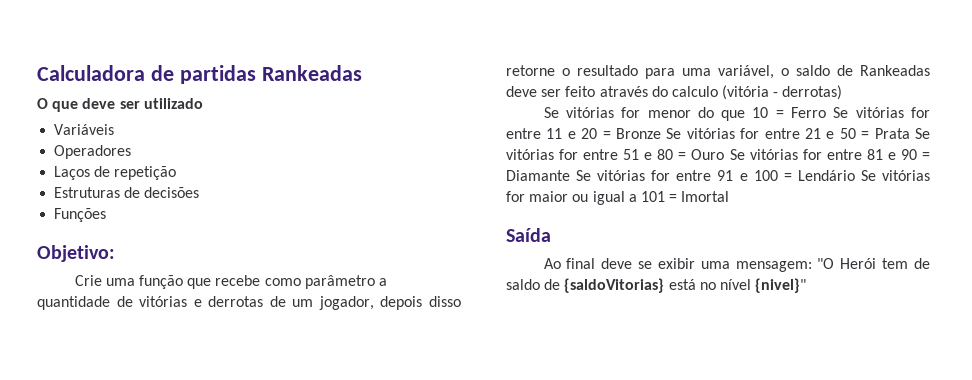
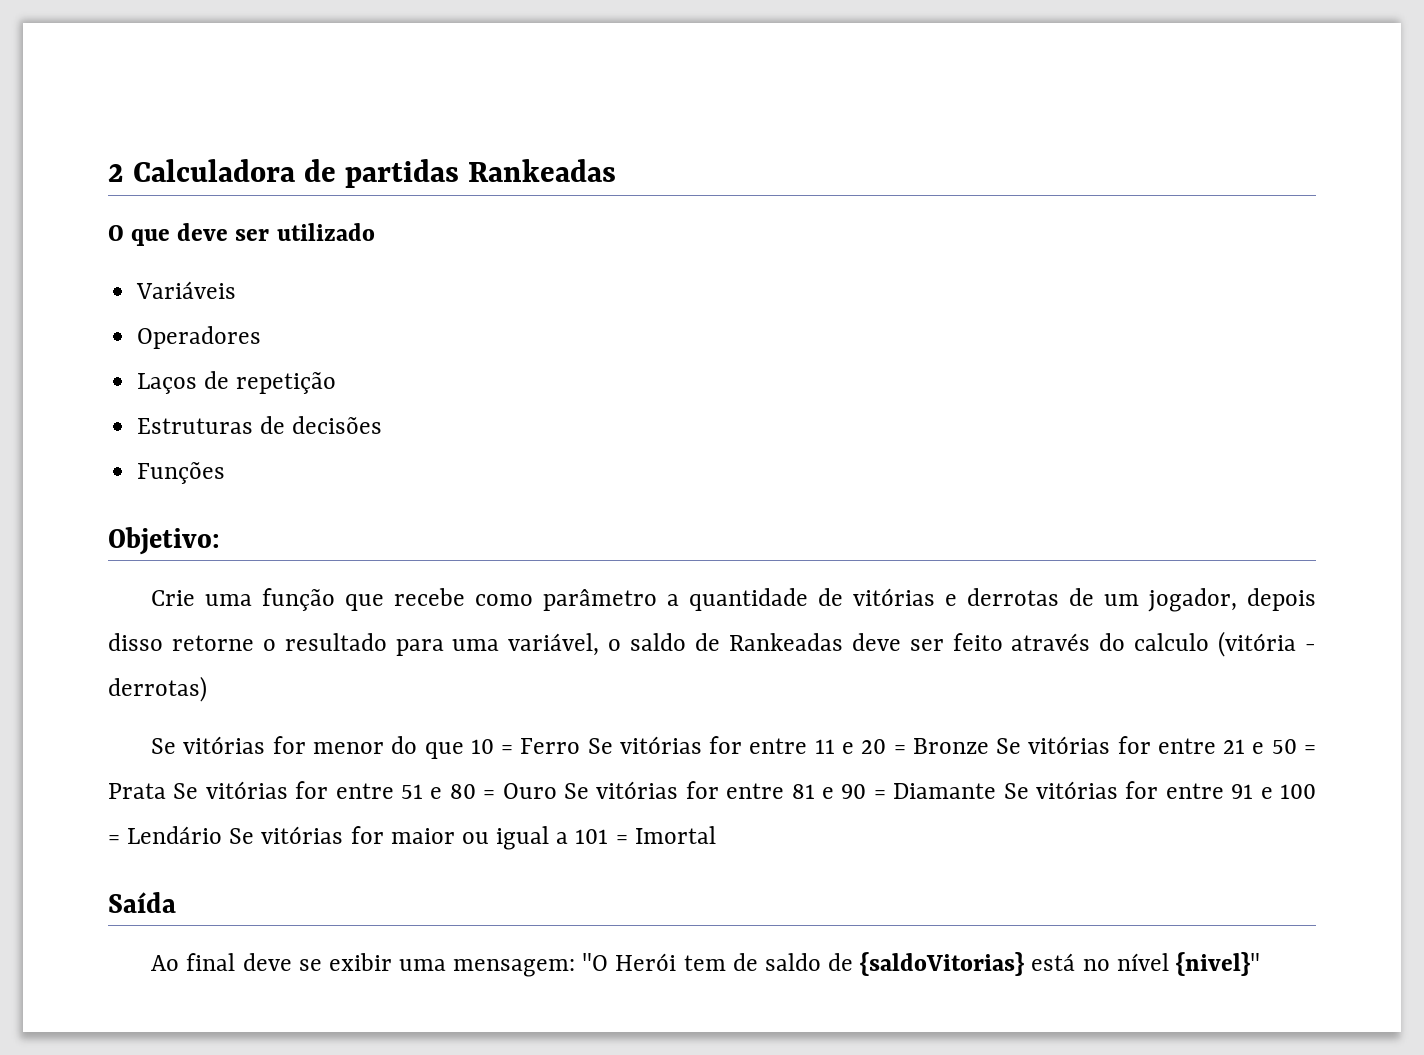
(37, 73) none -> [108,164,124,182] 2

